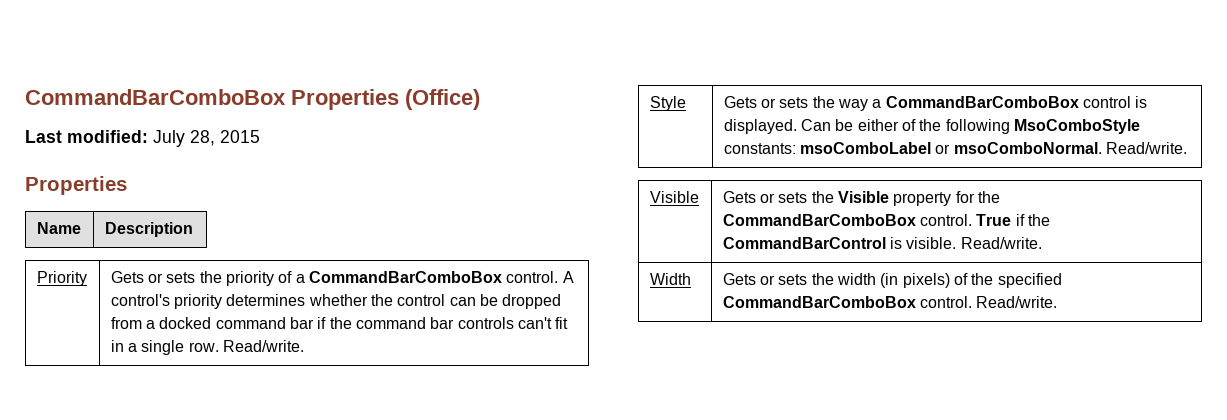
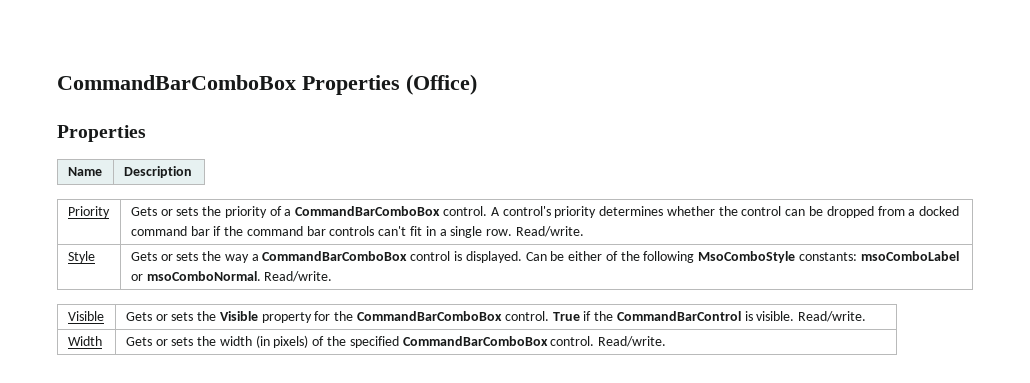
[25,130,260,147] // Last modified: July 28, 2015 -> (477, 84) none

